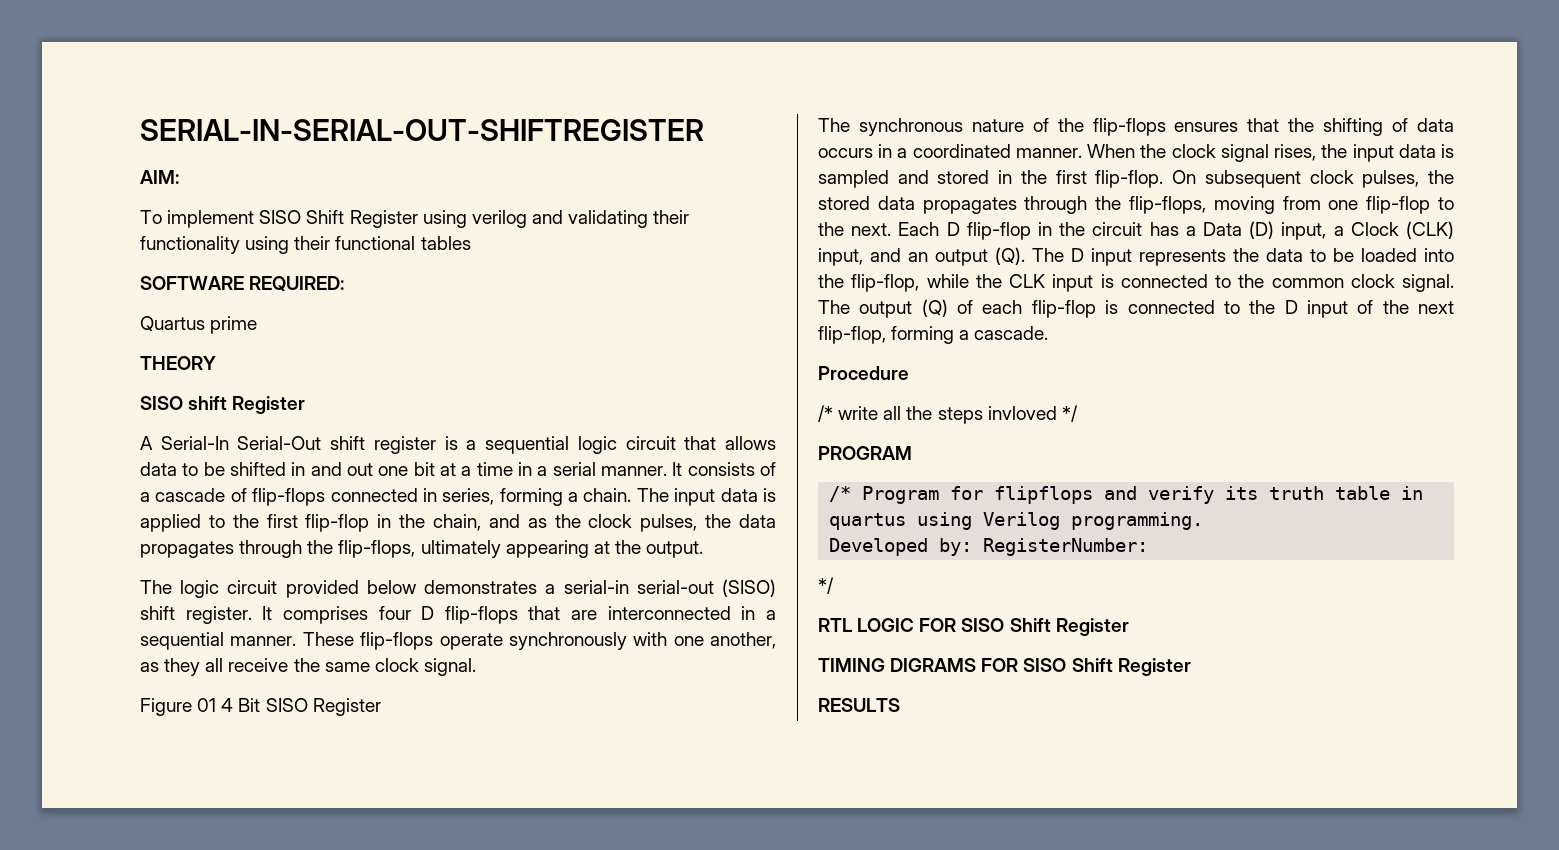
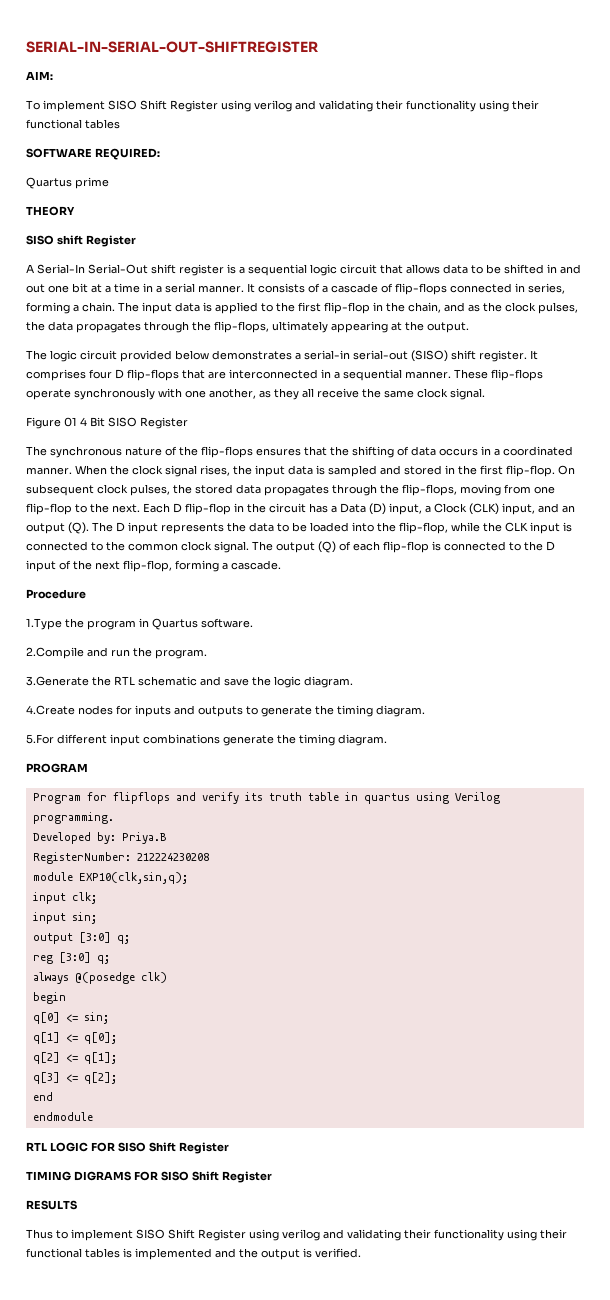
[818,405,1078,424] /* write all the steps invloved */ -> [26,618,253,630] [26,647,207,659] [26,676,353,688] [26,705,425,717] [26,734,387,746] 1.Type the program in Quartus software. // 2.Compile and run the program. // 3.Generate the RTL schematic and save the logic diagram. // 4.Create nodes for inputs and outputs to generate the timing diagram. // 5.For different input combinations generate the timing diagram.
[829,486,852,502] /* -> (88, 768) none
(973, 547) none -> [121,832,167,844] Priya.B //
[818,577,834,594] // */ -> [136,853,209,861] [32,872,188,884] [32,892,97,904] [32,912,97,924] [32,932,130,944] [32,952,110,964] [32,972,167,984] [32,992,66,1004] [32,1012,109,1024] [32,1032,117,1044] [32,1052,117,1064] [32,1072,117,1084] [32,1092,53,1101] [32,1112,93,1121] 212224230208 // module EXP10(clk,sin,q); // input clk; // input sin; // output [3:0] q; // reg [3:0] q; // always @(posedge clk) // begin // q[0] <= sin; // q[1] <= q[0]; // q[2] <= q[1]; // q[3] <= q[2]; // end // endmodule
(900, 705) none -> [26,1229,567,1241] [26,1248,361,1260] // Thus to implement SISO Shift Register using verilog and validating their functionality using their functional tables is implemented and the output is verified.

